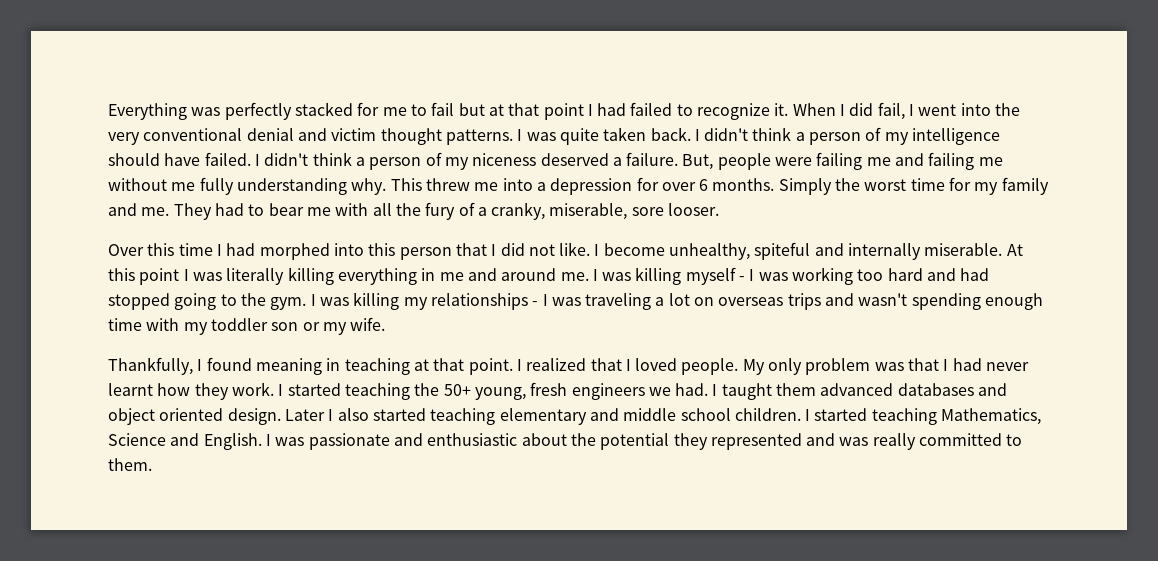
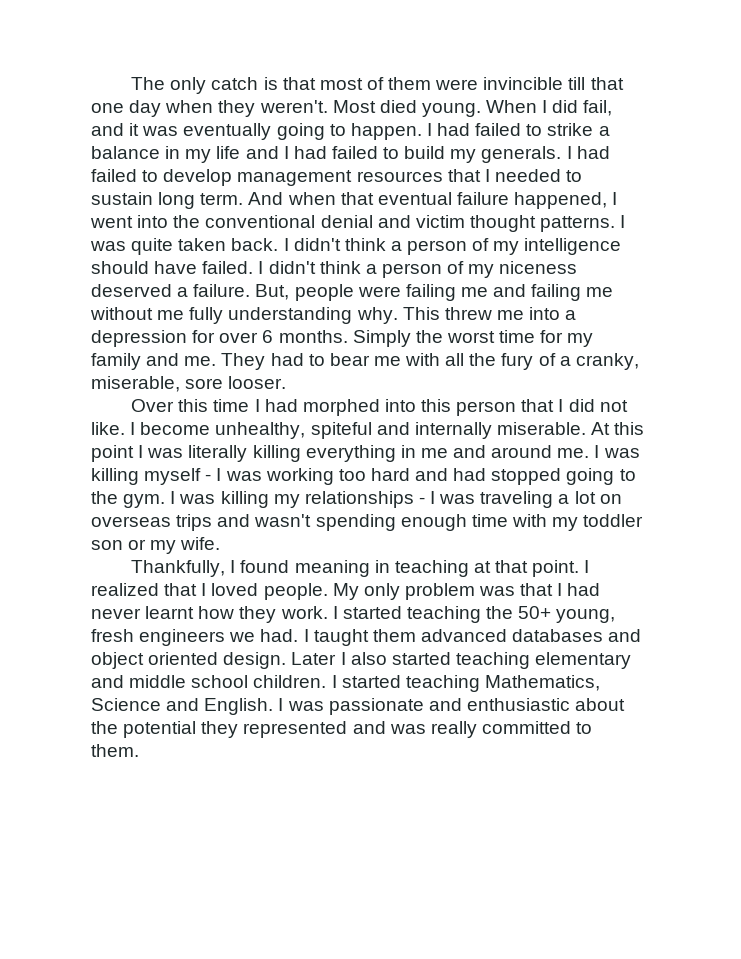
[108,102,905,120] Everything was perfectly stacked for me to fail but at that point I had failed to recognize it. When I did fail, -> [131,77,624,94] [91,100,613,117] [91,123,610,140] [91,146,610,163] [91,169,583,186] [91,192,608,209] The only catch is that most of them were invincible till that one day when they weren't. Most died young. When I did fail, and it was eventually going to happen. I had failed to strike a balance in my life and I had failed to build my generals. I had failed to develop management resources that I needed to sustain long term. And when that eventual failure happened,
[108,132,140,145] very -> (201, 221) none

